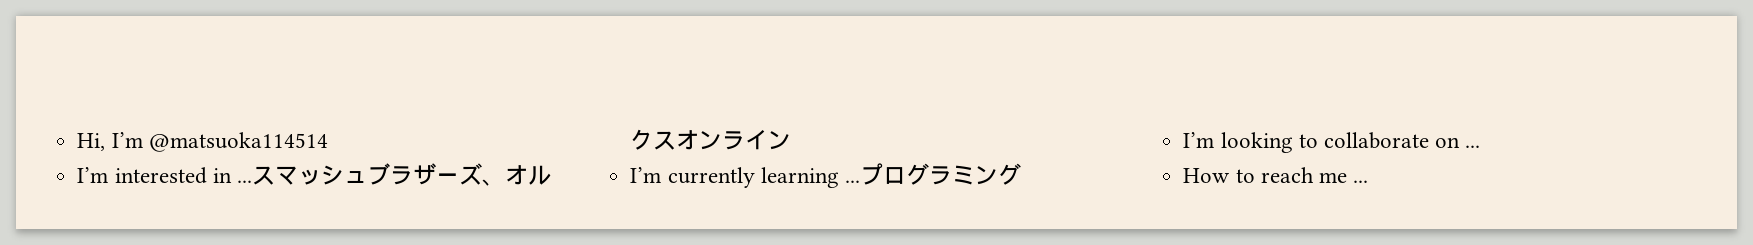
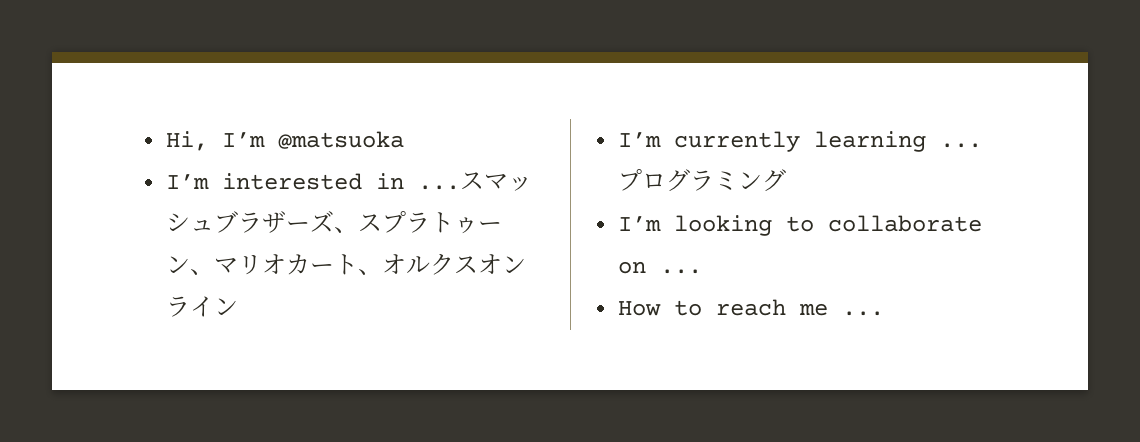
[148,132,328,152] @matsuoka114514 -> [278,131,405,149] @matsuoka
(505, 182) none -> [358,211,503,234] [166,254,383,275] スプラトゥーン、マリオカート、

